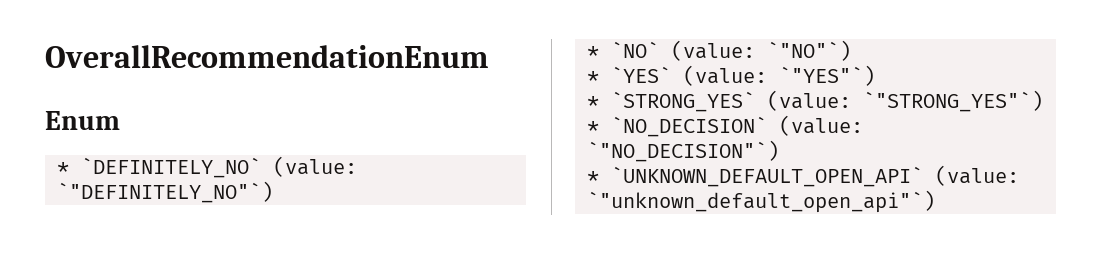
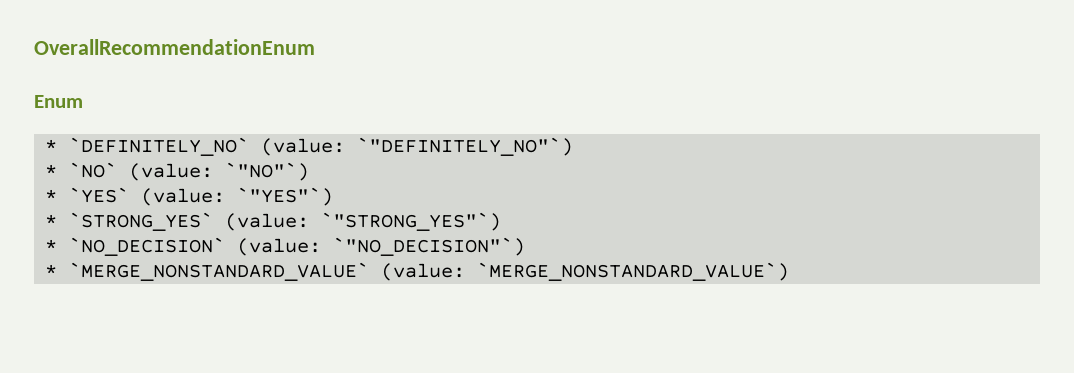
[611,165,1020,187] [587,190,936,213] `UNKNOWN_DEFAULT_OPEN_API` (value: `"unknown_default_open_api"`) -> [69,262,790,281] `MERGE_NONSTANDARD_VALUE` (value: `MERGE_NONSTANDARD_VALUE`)

